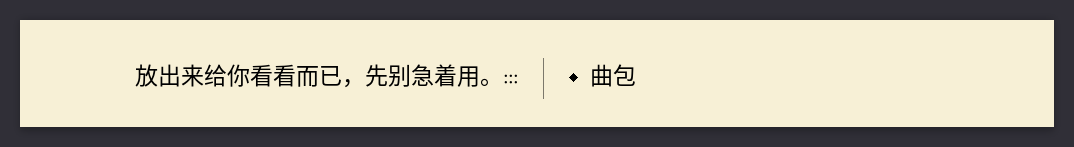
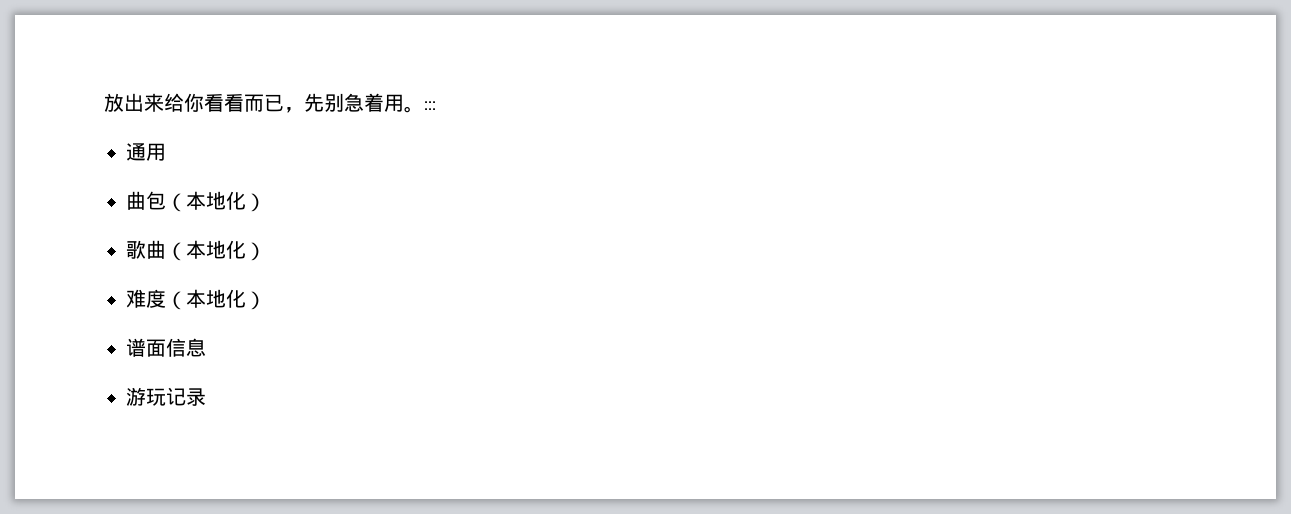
(518, 79) none -> [126,143,166,161] // 通用
(637, 75) none -> [166,191,266,212] [126,240,266,261] [126,289,266,310] [126,338,206,357] [126,387,206,406] （本地化） // 歌曲（本地化） // 难度（本地化） // 谱面信息 // 游玩记录

